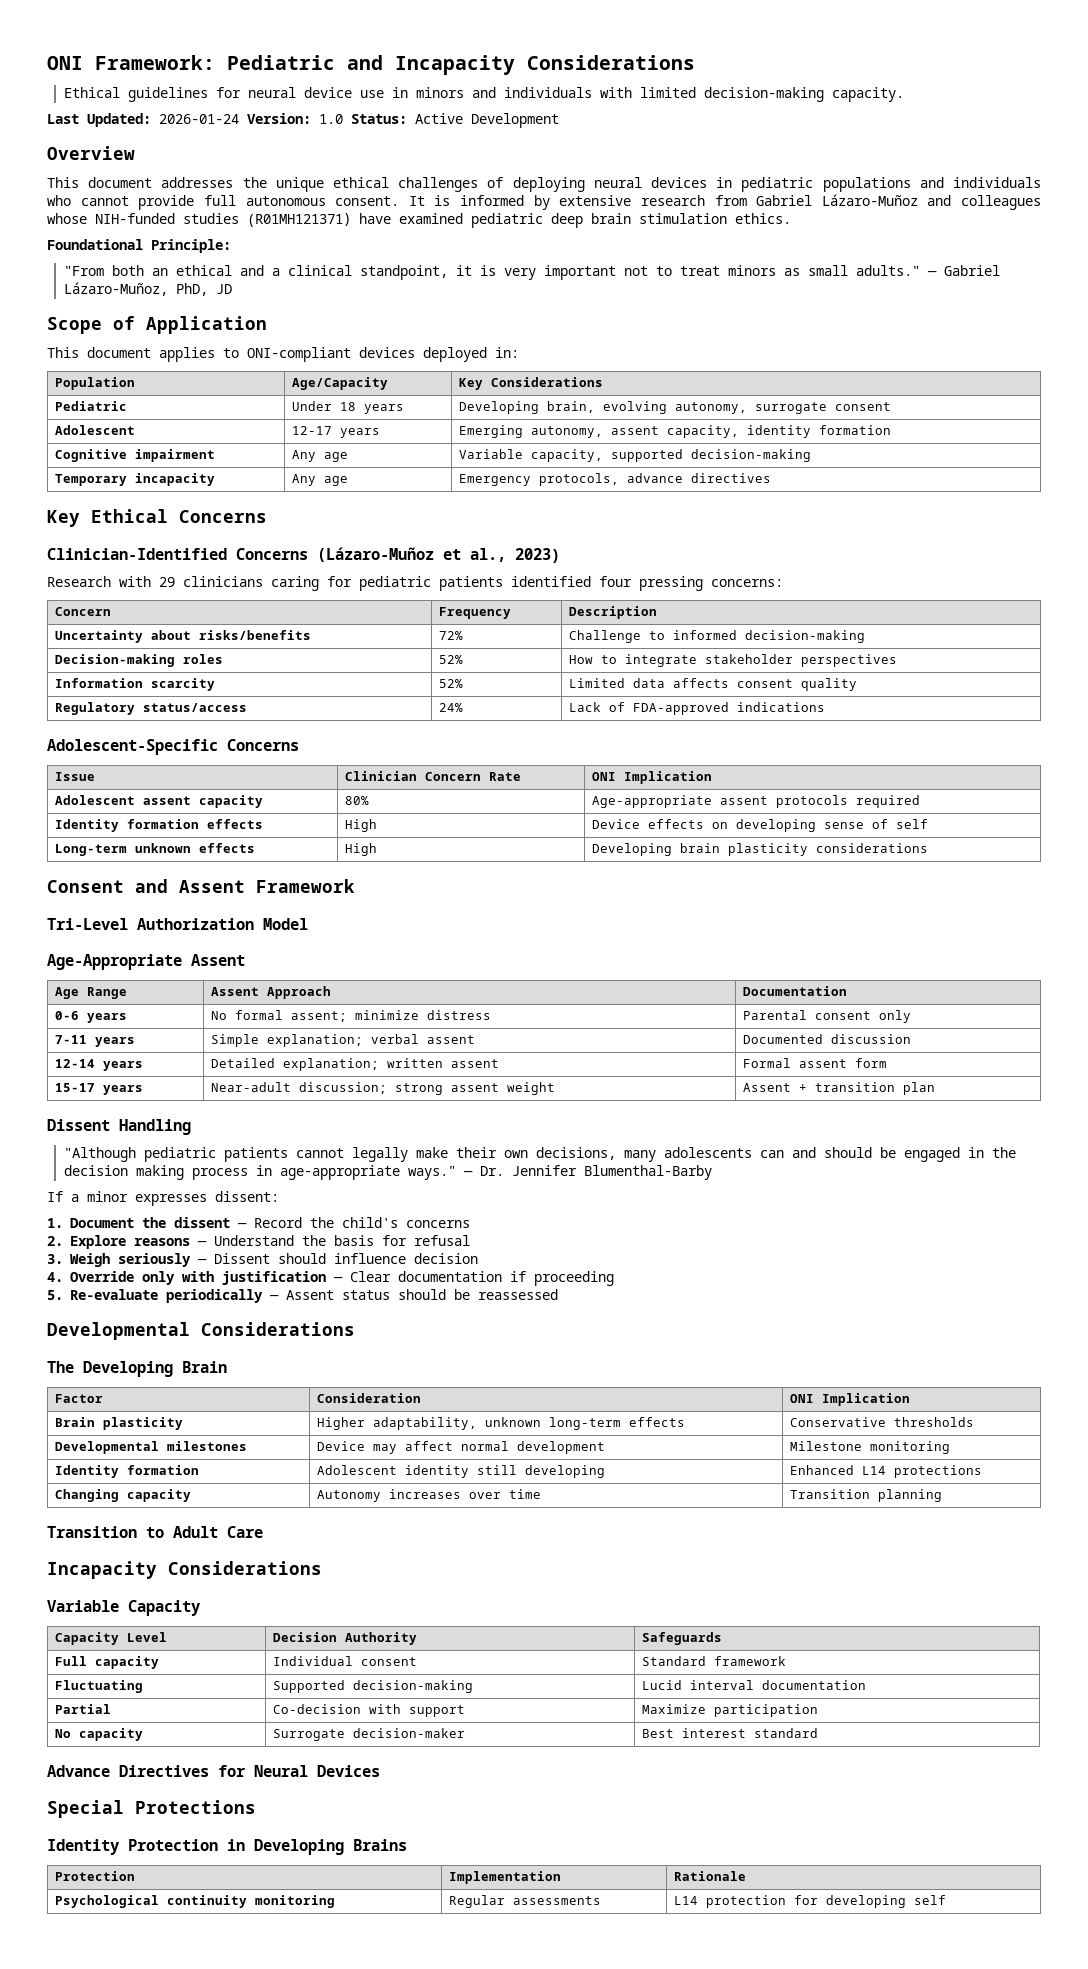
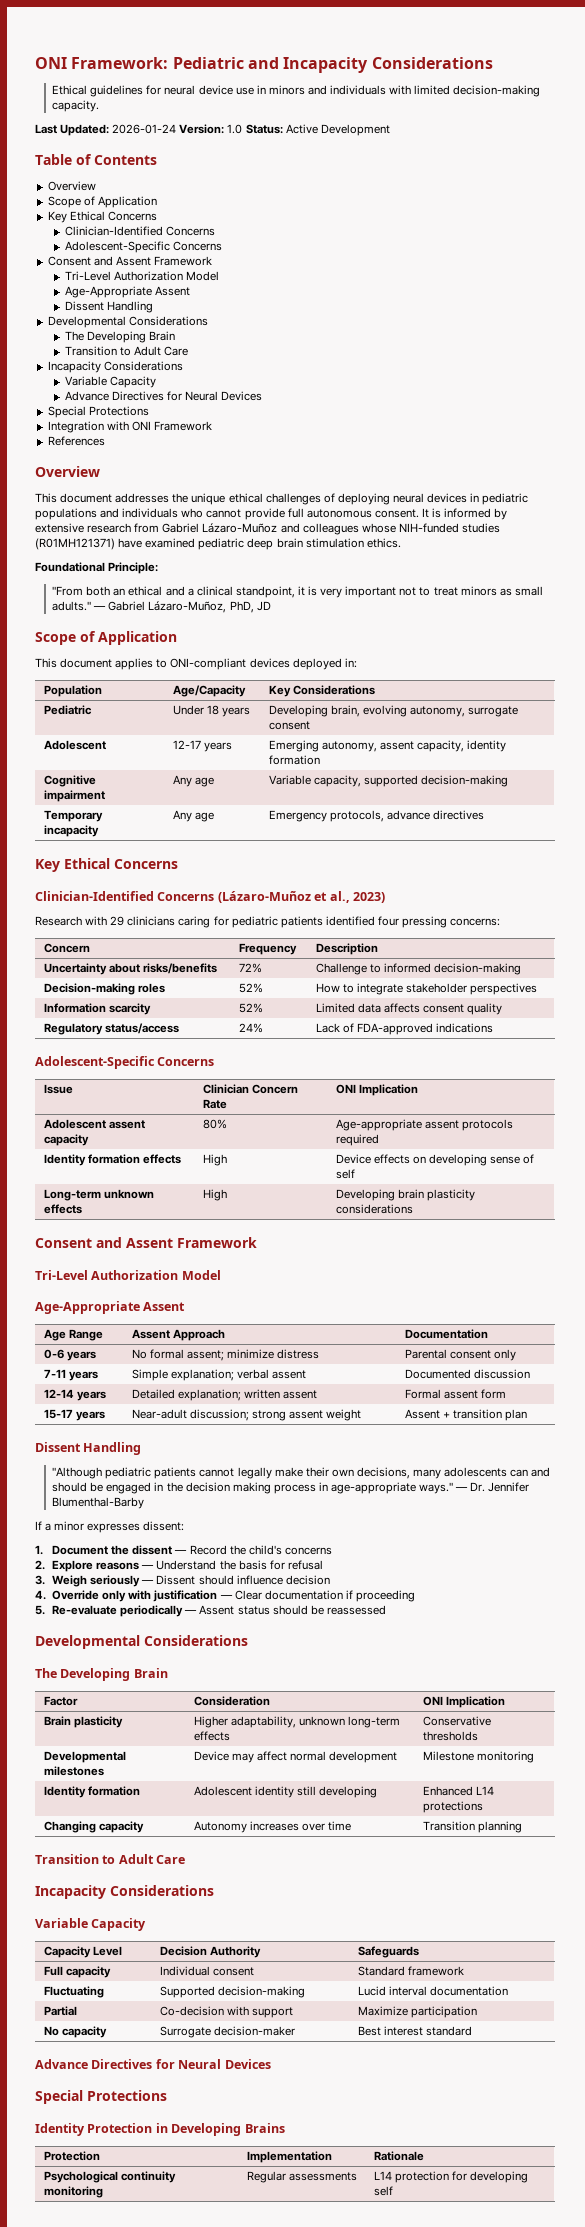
(559, 120) none -> [35,154,157,165] [47,181,96,191] [47,196,157,208] [47,211,157,223] [64,226,215,236] [64,241,222,253] [47,256,212,266] [64,271,219,281] [64,286,190,298] [64,301,153,313] [47,316,208,328] [64,331,175,343] [64,346,189,356] [47,361,183,373] [64,376,156,388] [64,391,263,401] [47,406,149,418] [47,421,212,433] [47,436,105,446] // Table of Contents // Overview // Scope of Application // Key Ethical Concerns // Clinician-Identified Concerns // Adolescent-Specific Concerns // Consent and Assent Framework // Tri-Level Authorization Model // Age-Appropriate Assent // Dissent Handling // Developmental Considerations // The Developing Brain // Transition to Adult Care // Incapacity Considerations // Variable Capacity // Advance Directives for Neural Devices // Special Protections // Integration with ONI Framework // References

